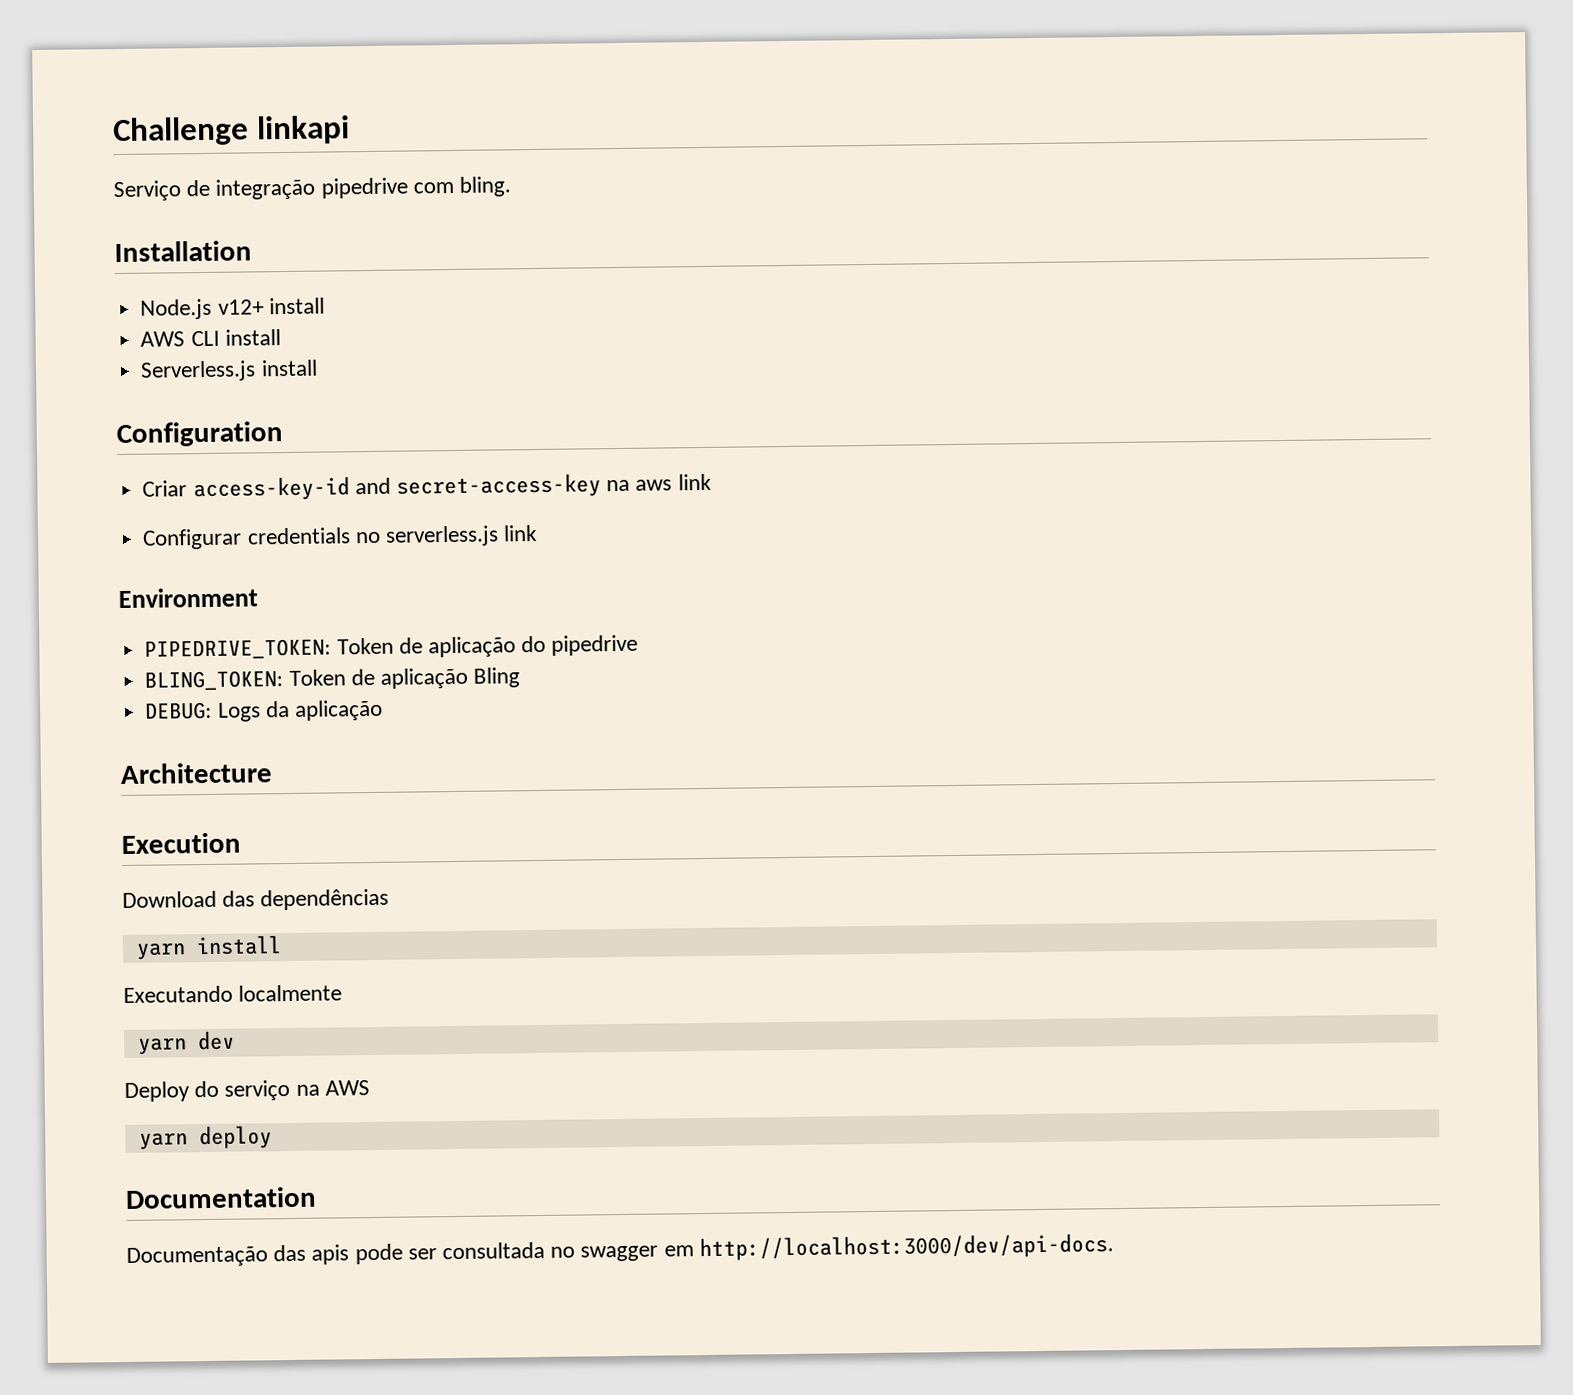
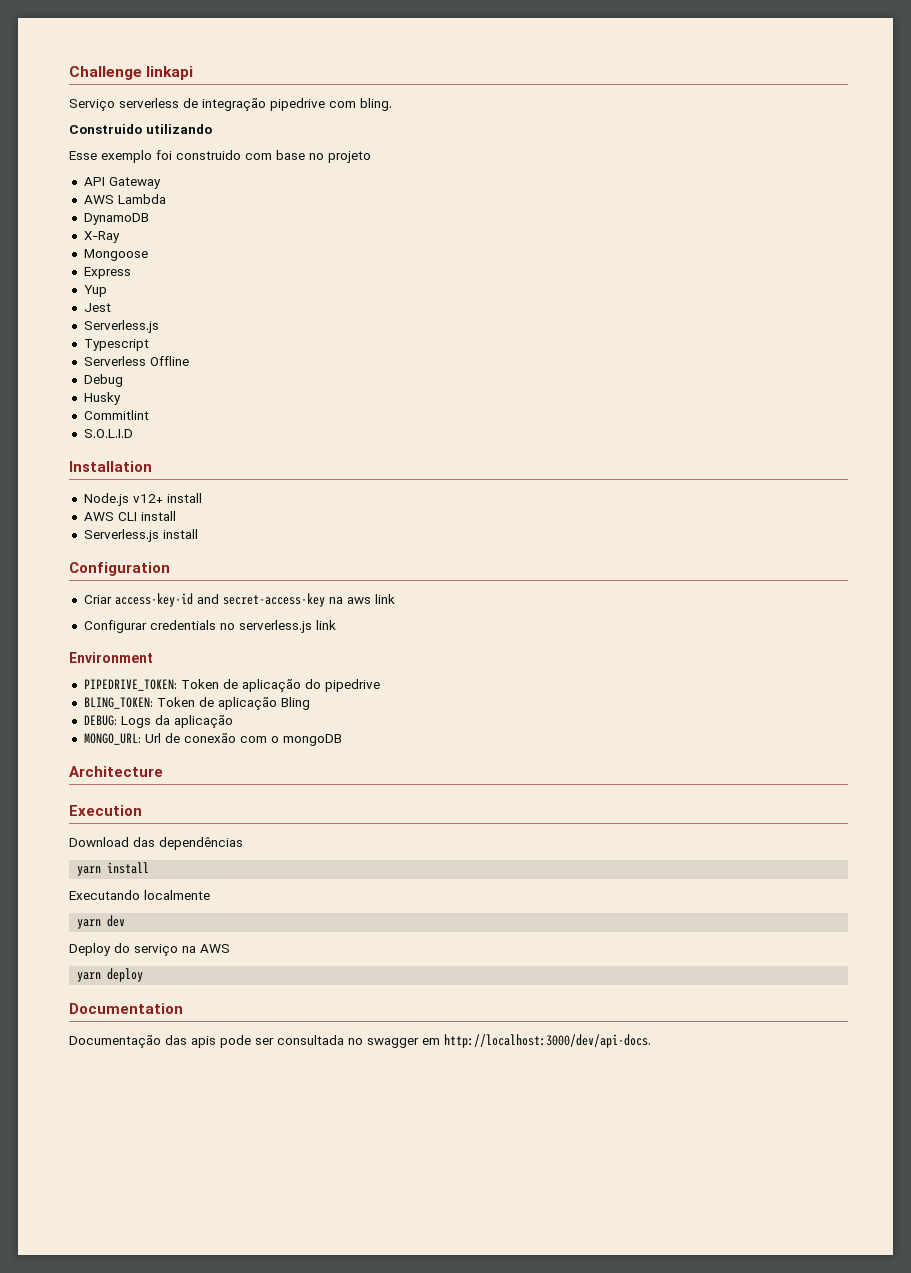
(181, 191) none -> [119,98,179,108] serverless
(512, 186) none -> [69,124,212,134] [69,150,371,163] [83,177,161,189] [83,194,166,204] [83,213,149,225] [83,231,120,243] [83,249,148,261] [83,267,131,279] [83,285,107,297] [83,303,111,312] [83,320,159,333] [83,339,149,351] [83,356,189,366] [83,374,123,387] [83,392,121,405] [83,410,149,420] [83,429,133,438] // Construido utilizando // Esse exemplo foi construido com base no projeto // API Gateway // AWS Lambda // DynamoDB // X-Ray // Mongoose // Express // Yup // Jest // Serverless.js // Typescript // Serverless Offline // Debug // Husky // Commitlint // S.O.L.I.D
(383, 710) none -> [83,733,342,746] // MONGO_URL: Url de conexão com o mongoDB

